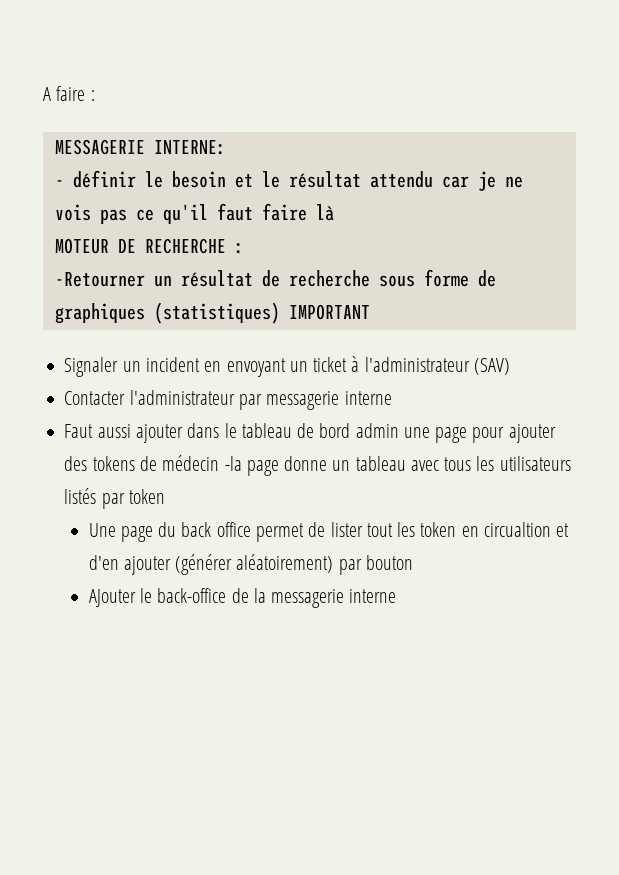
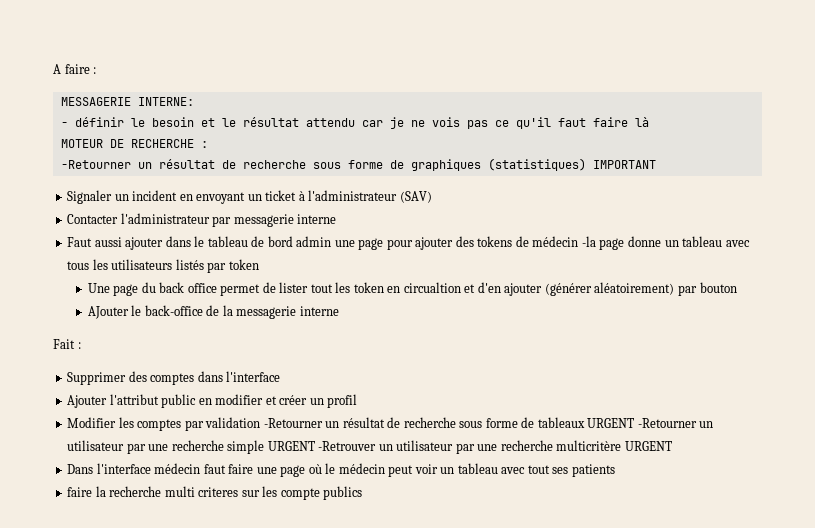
(397, 596) none -> [53,339,81,349] [67,371,281,385] [67,394,358,408] [67,417,714,431] [67,440,672,454] [67,463,615,477] [67,486,363,500] // Fait : // Supprimer des comptes dans l'interface // Ajouter l'attribut public en modifier et créer un profil // Modifier les comptes par validation -Retourner un résultat de recherche sous forme de tableaux URGENT -Retourner un utilisateur par une recherche simple URGENT -Retrouver un utilisateur par une recherche multicritère URGENT // Dans l'interface médecin faut faire une page où le médecin peut voir un tableau avec tout ses patients // faire la recherche multi criteres sur les compte publics

